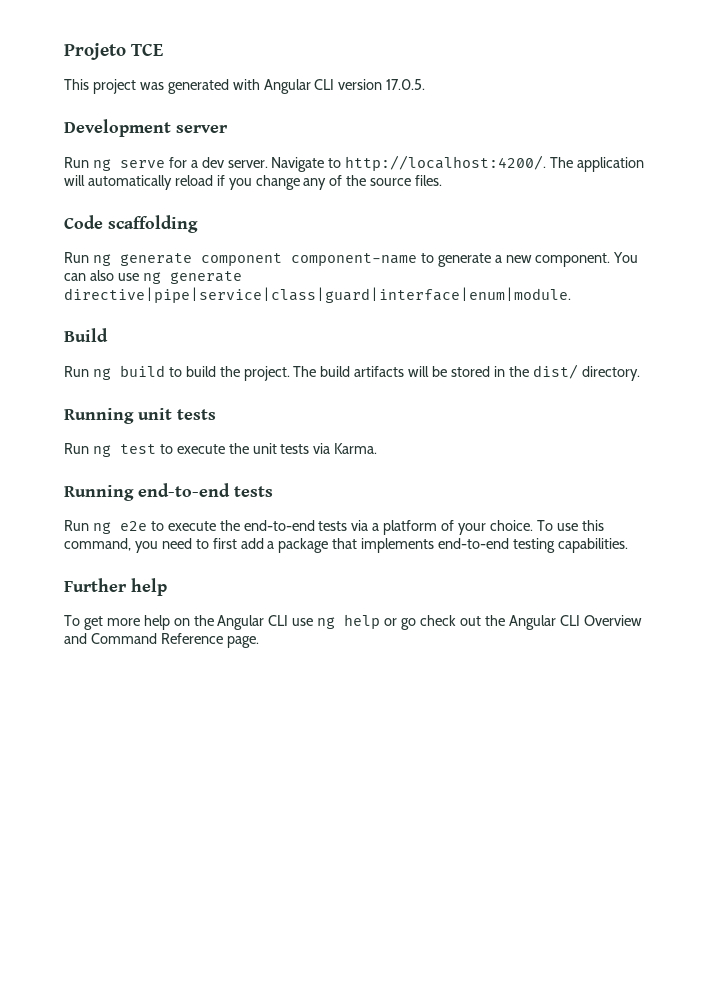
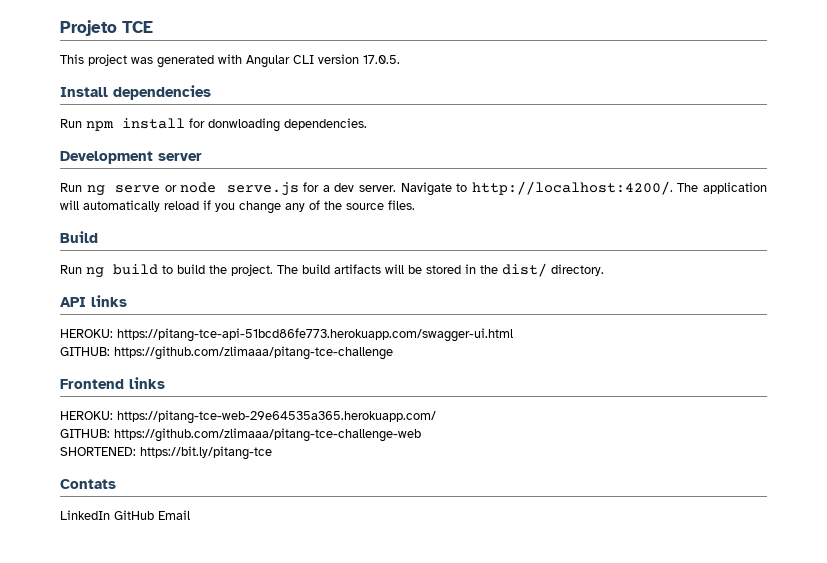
(426, 84) none -> [60,85,211,100] [60,118,367,132] // Install dependencies // Run npm install for donwloading dependencies.
(165, 164) none -> [164,182,299,196] or node serve.js
[64,215,198,233] [64,252,639,267] [64,270,242,284] [64,287,571,303] // Code scaffolding // Run ng generate component component-name to generate a new component. You can also use ng generate directive|pipe|service|class|guard|interface|enum|module. -> (415, 205) none
[64,408,216,424] [64,443,378,457] [64,483,273,501] [64,520,604,535] [64,538,628,553] [64,578,167,596] [64,614,642,630] [64,633,259,648] Running unit tests // Run ng test to execute the unit tests via Karma. // Running end-to-end tests // Run ng e2e to execute the end-to-end tests via a platform of your choice. To use this command, you need to first add a package that implements end-to-end testing capabilities. // Further help // To get more help on the Angular CLI use ng help or go check out the Angular CLI Overview and Command Reference page. -> [60,295,127,307] [60,328,513,342] [60,346,393,360] [60,377,165,389] [60,410,436,424] [60,428,421,442] [60,446,272,460] [60,479,116,489] [60,510,190,520] API links // HEROKU: https://pitang-tce-api-51bcd86fe773.herokuapp.com/swagger-ui.html // GITHUB: https://github.com/zlimaaa/pitang-tce-challenge // Frontend links // HEROKU: https://pitang-tce-web-29e64535a365.herokuapp.com/ // GITHUB: https://github.com/zlimaaa/pitang-tce-challenge-web // SHORTENED: https://bit.ly/pitang-tce // Contats // LinkedIn GitHub Email

